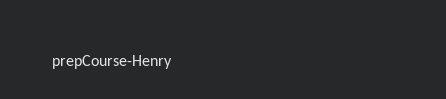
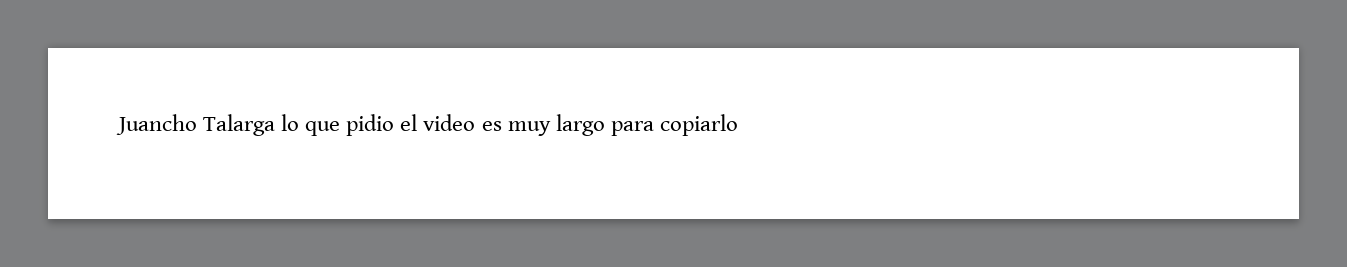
[52,55,172,69] prepCourse-Henry -> [116,114,738,136] Juancho Talarga lo que pidio el video es muy largo para copiarlo

